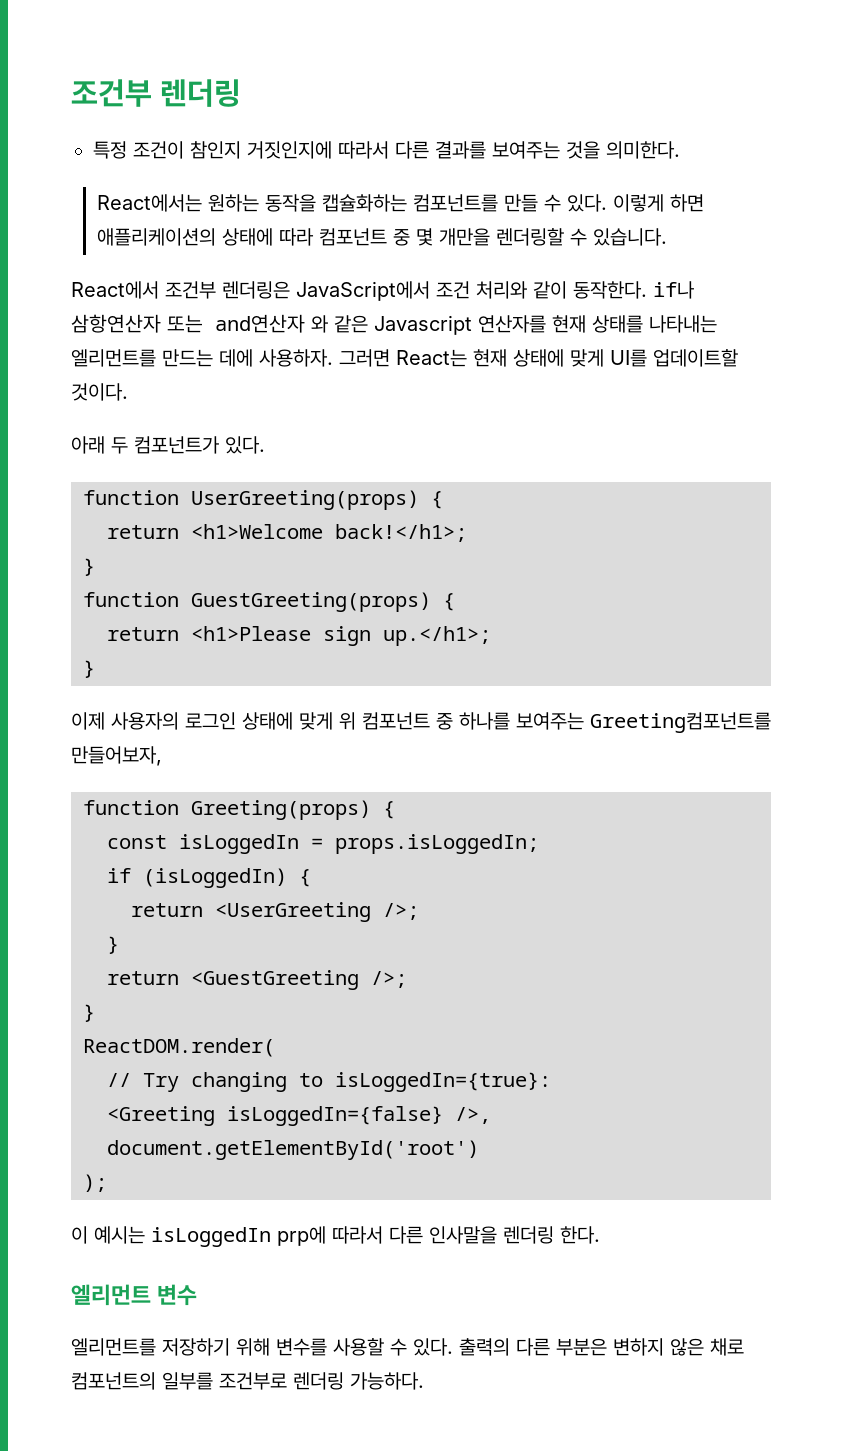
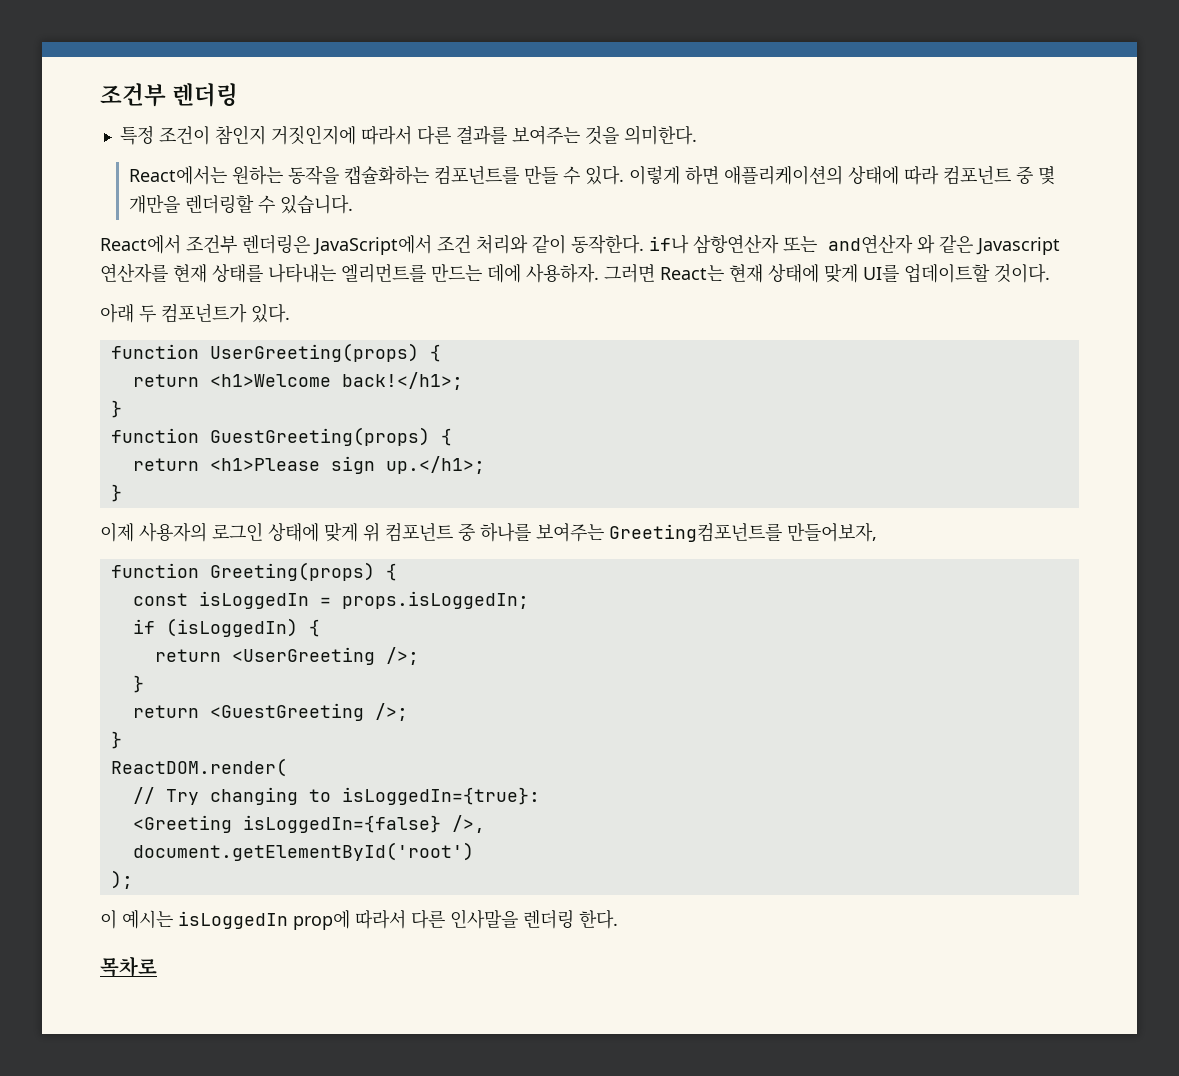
[277,1226,326,1246] prp에 -> [293,910,350,930] prop에
[71,1284,198,1306] [71,1338,744,1356] [71,1372,424,1390] 엘리먼트 변수 // 엘리먼트를 저장하기 위해 변수를 사용할 수 있다. 출력의 다른 부분은 변하지 않은 채로 컴포넌트의 일부를 조건부로 렌더링 가능하다. -> [100,956,157,977] 목차로

